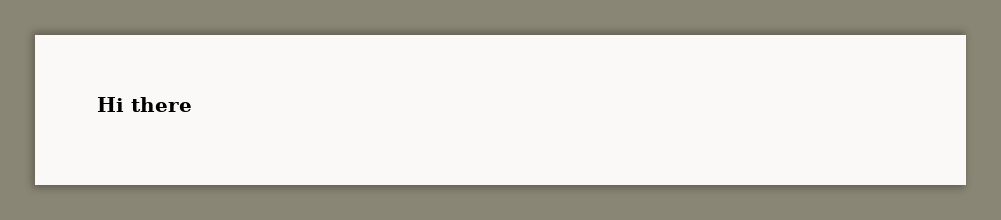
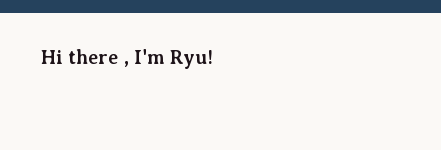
(192, 104) none -> [123,49,214,69] , I'm Ryu!

